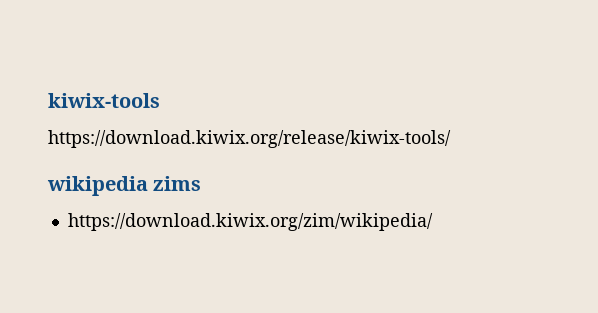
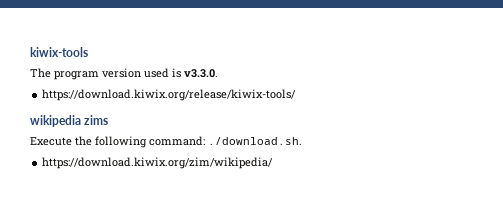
[48,130,451,148] [47,176,202,196] https://download.kiwix.org/release/kiwix-tools/ // wikipedia zims -> [30,68,218,80] [42,89,297,101] [30,115,109,127] [30,136,302,148] The program version used is v3.3.0. // https://download.kiwix.org/release/kiwix-tools/ // wikipedia zims // Execute the following command: ./download.sh.

